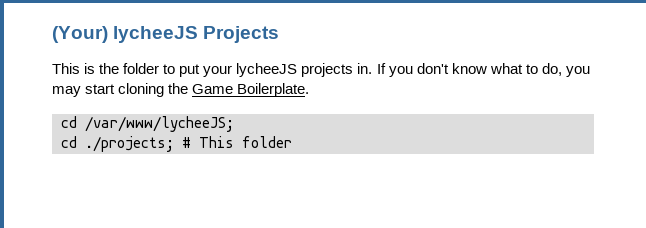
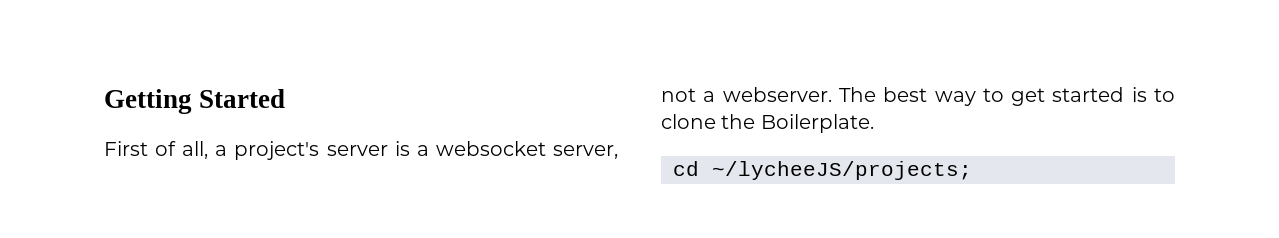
[52,26,280,43] [52,63,590,77] [52,83,310,97] [61,116,234,132] [61,136,292,152] (Your) lycheeJS Projects // This is the folder to put your lycheeJS projects in. If you don't know what to do, you may start cloning the Game Boilerplate. // cd /var/www/lycheeJS; // cd ./projects; # This folder -> [104,89,286,114] [104,141,618,160] [661,87,1175,106] [661,114,874,133] [673,161,972,180] Getting Started // First of all, a project's server is a websocket server, not a webserver. The best way to get started is to clone the Boilerplate. // cd ~/lycheeJS/projects;

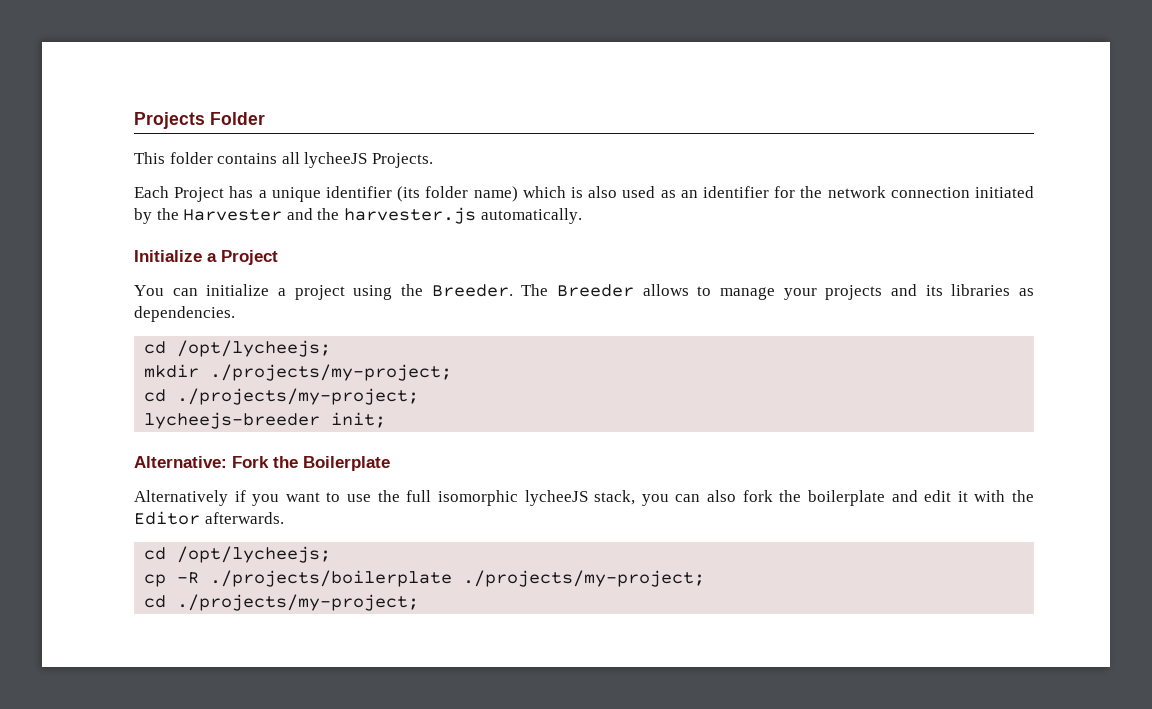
[104,89,286,114] [104,141,618,160] [661,87,1175,106] [661,114,874,133] [673,161,972,180] Getting Started // First of all, a project's server is a websocket server, not a webserver. The best way to get started is to clone the Boilerplate. // cd ~/lycheeJS/projects; -> [134,112,265,129] [134,152,433,168] [134,186,1035,202] [134,207,582,224] [134,250,278,265] [134,284,1034,300] [134,306,235,322] [144,340,332,357] [144,364,453,381] [144,388,420,405] [144,412,387,429] [134,456,390,471] [134,490,1034,506] [134,511,284,525] [144,546,332,563] [144,570,706,587] [144,594,420,611] Projects Folder // This folder contains all lycheeJS Projects. // Each Project has a unique identifier (its folder name) which is also used as an identifier for the network connection initiated by the Harvester and the harvester.js automatically. // Initialize a Project // You can initialize a project using the Breeder. The Breeder allows to manage your projects and its libraries as dependencies. // cd /opt/lycheejs; // mkdir ./projects/my-project; // cd ./projects/my-project; // lycheejs-breeder init; // Alternative: Fork the Boilerplate // Alternatively if you want to use the full isomorphic lycheeJS stack, you can also fork the boilerplate and edit it with the Editor afterwards. // cd /opt/lycheejs; // cp -R ./projects/boilerplate ./projects/my-project; // cd ./projects/my-project;

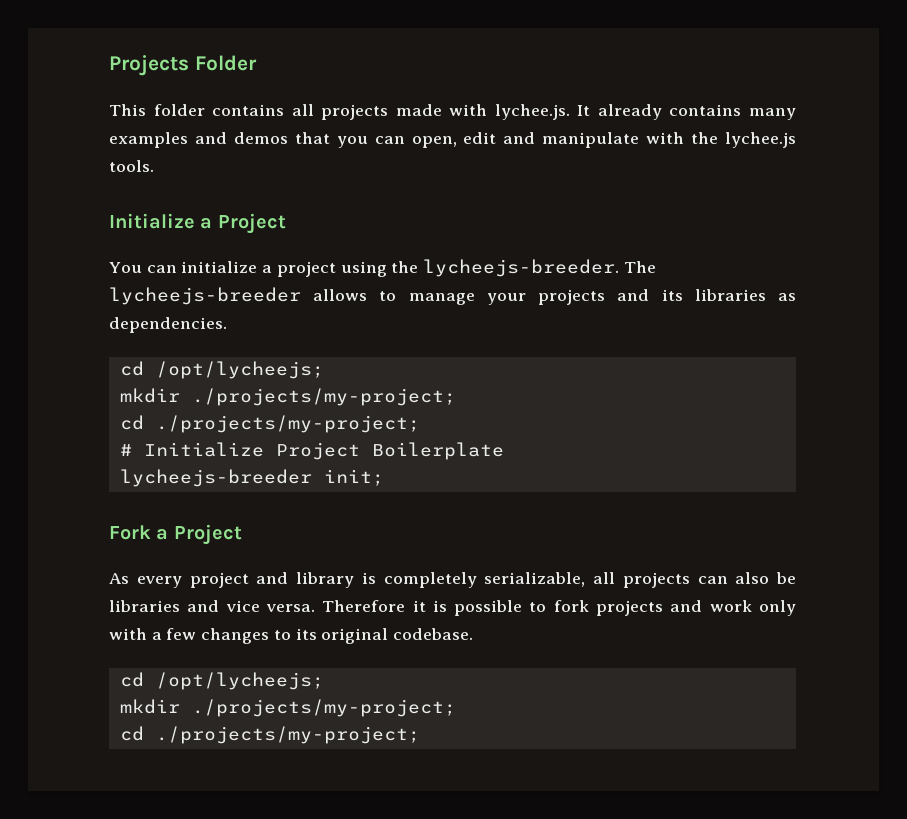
[304,152,433,168] [134,186,1035,202] [134,207,582,224] lycheeJS Projects. // Each Project has a unique identifier (its folder name) which is also used as an identifier for the network connection initiated by the Harvester and the harvester.js automatically. -> [321,104,796,120] [109,132,796,148] [109,160,154,172] projects made with lychee.js. It already contains many examples and demos that you can open, edit and manipulate with the lychee.js tools.
[431,284,634,297] Breeder. The Breeder -> [423,259,656,277] [109,287,301,305] lycheejs-breeder. The lycheejs-breeder
[144,412,387,429] [134,456,390,471] [134,490,1034,506] [134,511,284,525] [144,546,332,563] [144,570,453,587] lycheejs-breeder init; // Alternative: Fork the Boilerplate // Alternatively if you want to use the full isomorphic lycheeJS stack, you can also fork the boilerplate and edit it with the Editor afterwards. // cd /opt/lycheejs; // cp -R ./projects/boilerplate -> [119,442,504,460] [119,469,384,487] [109,524,242,545] [109,572,796,588] [109,600,796,616] [109,628,474,644] [119,672,324,690] [119,699,180,714] # Initialize Project Boilerplate // lycheejs-breeder init; // Fork a Project // As every project and library is completely serializable, all projects can also be libraries and vice versa. Therefore it is possible to fork projects and work only with a few changes to its original codebase. // cd /opt/lycheejs; // mkdir

